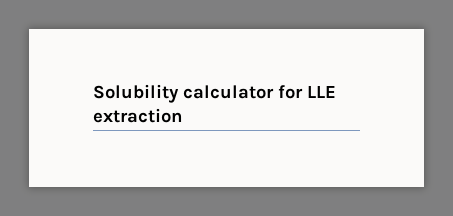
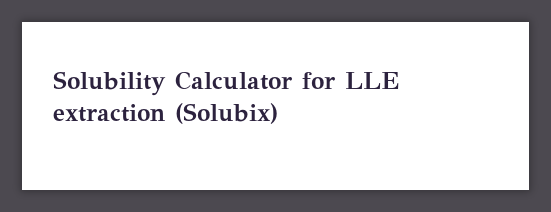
[183,85,274,99] calculator -> [175,71,293,90] Calculator
(183, 115) none -> [175,103,278,124] (Solubix)

